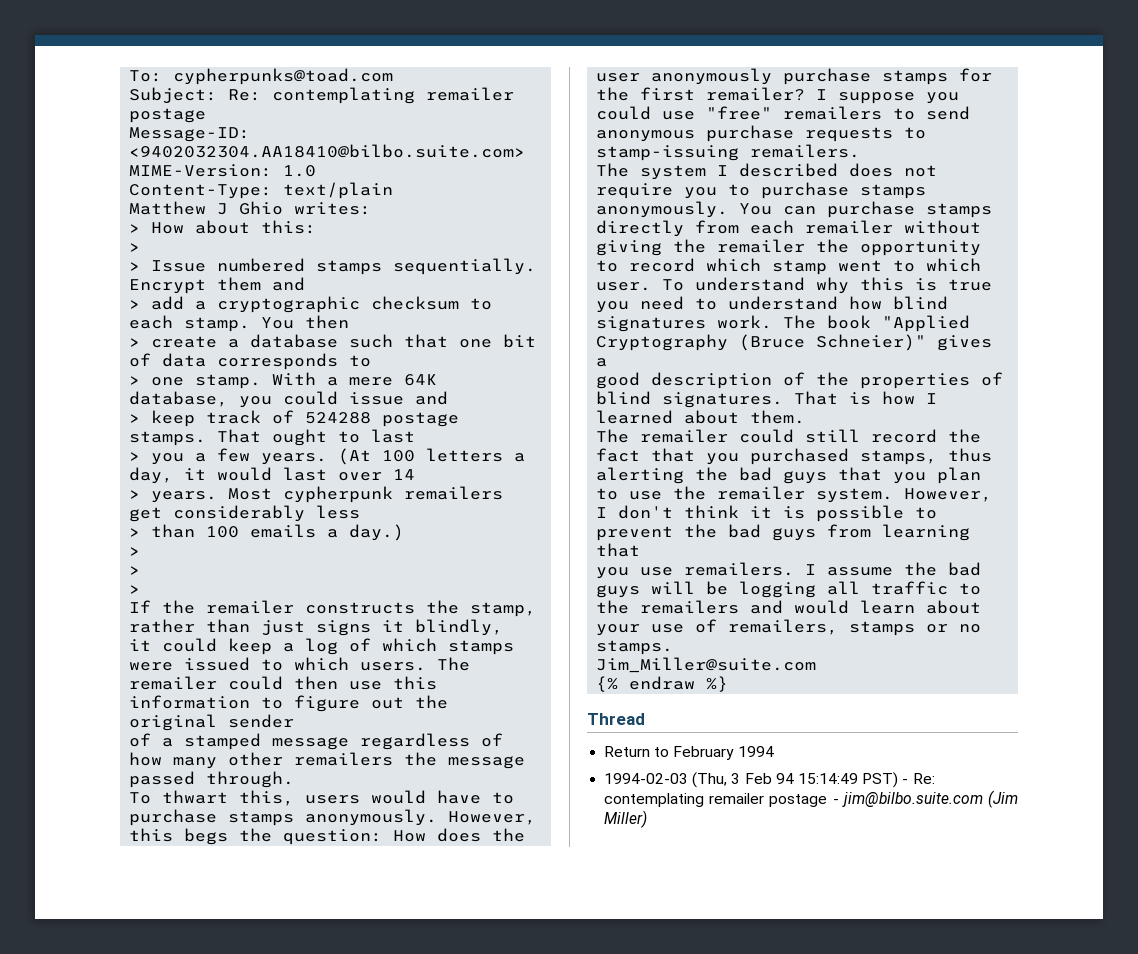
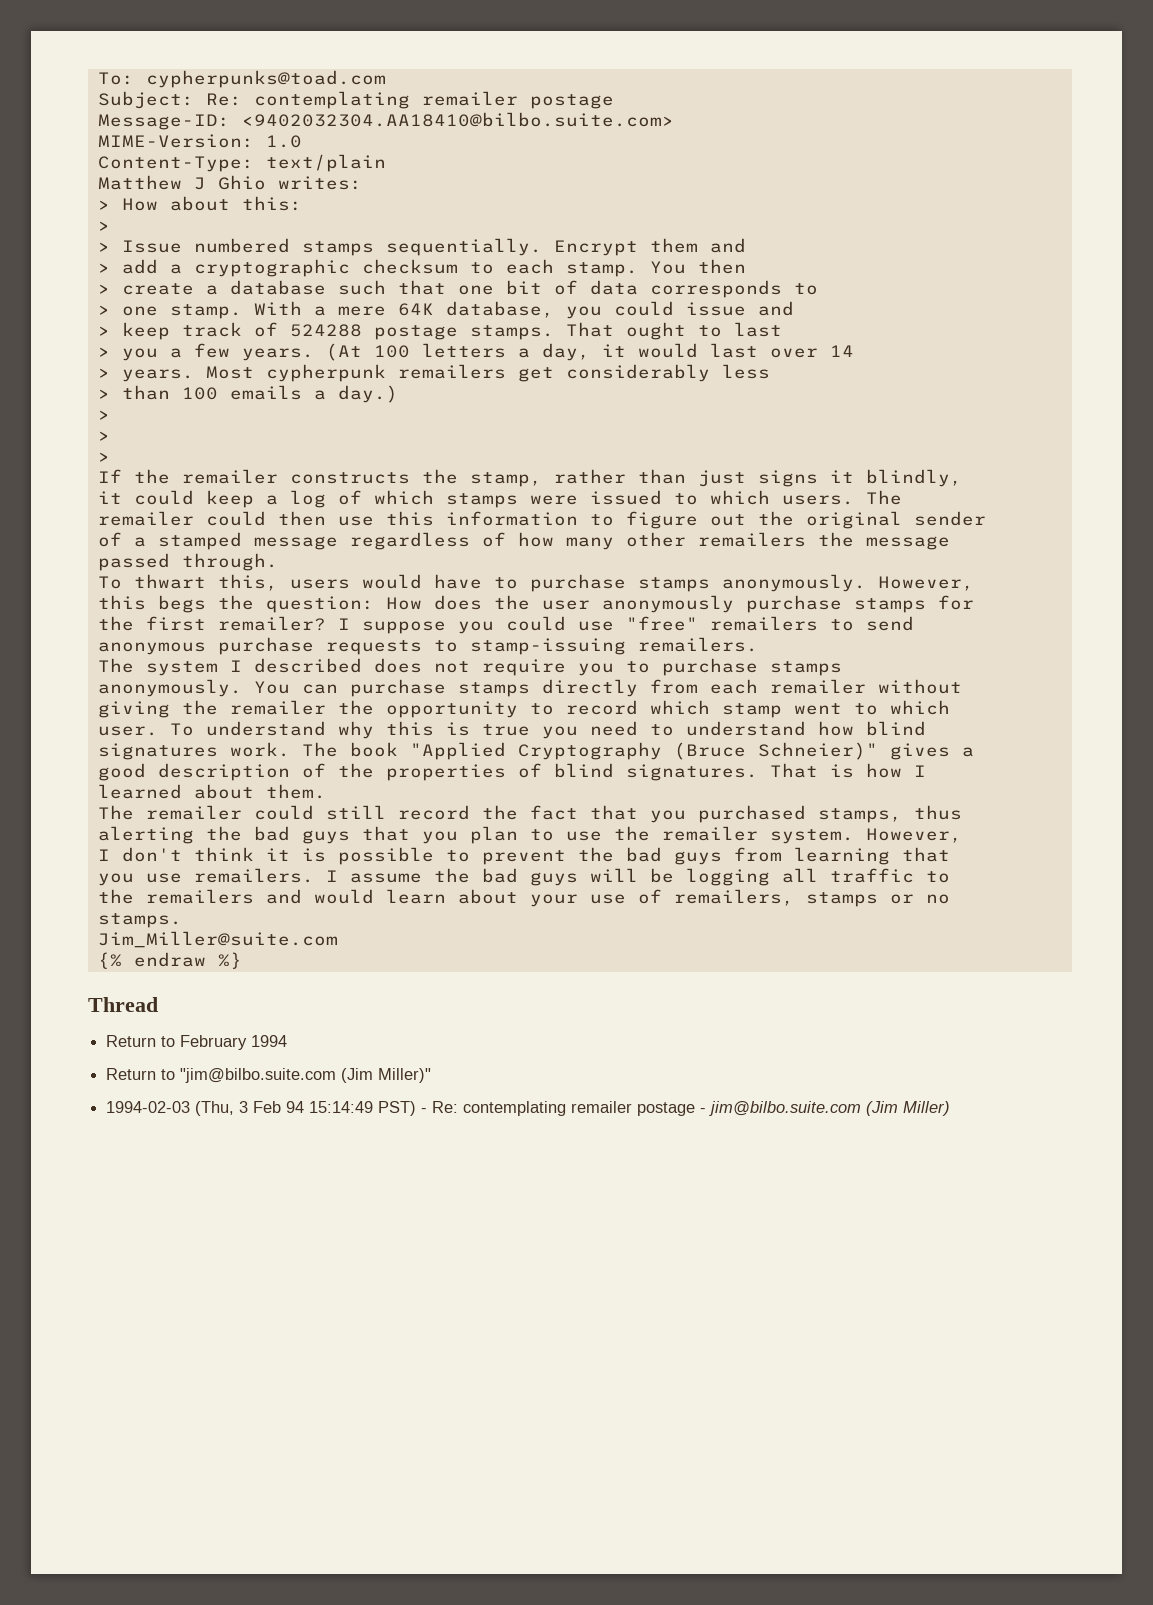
(774, 751) none -> [106,1068,432,1083] // Return to "jim@bilbo.suite.com (Jim Miller)"

